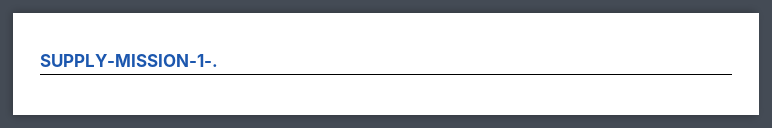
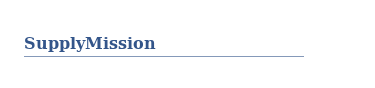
[40,54,218,67] SUPPLY-MISSION-1-. -> [24,37,156,52] SupplyMission

